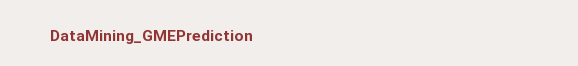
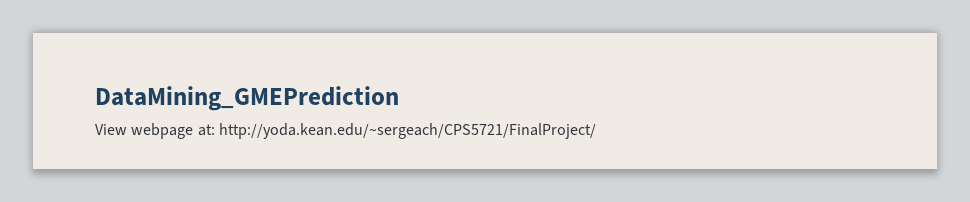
(253, 37) none -> [95,123,596,139] // View webpage at: http://yoda.kean.edu/~sergeach/CPS5721/FinalProject/

